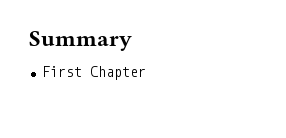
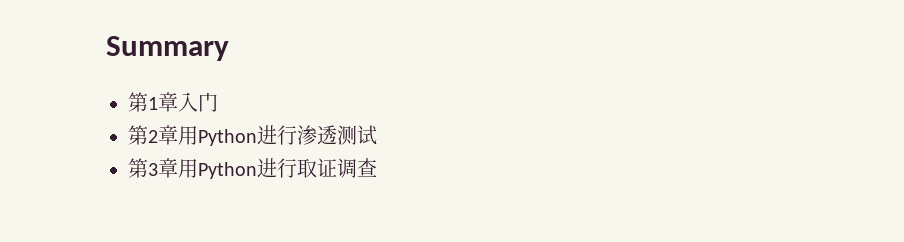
[41,66,146,80] First Chapter -> [128,92,218,112] [128,125,377,146] [128,158,377,179] 第1章入门 // 第2章用Python进行渗透测试 // 第3章用Python进行取证调查

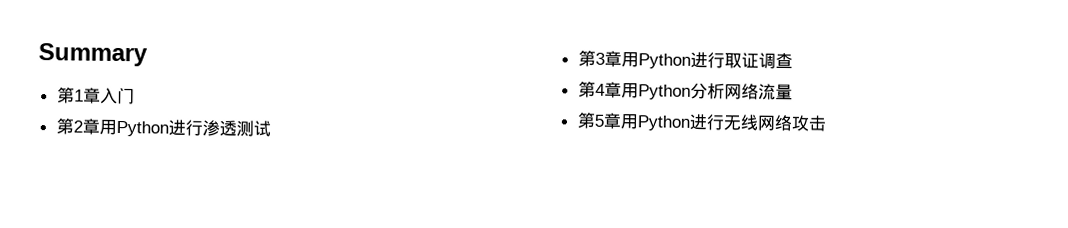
(377, 167) none -> [577,81,793,101] [576,112,827,132] // 第4章用Python分析网络流量 // 第5章用Python进行无线网络攻击

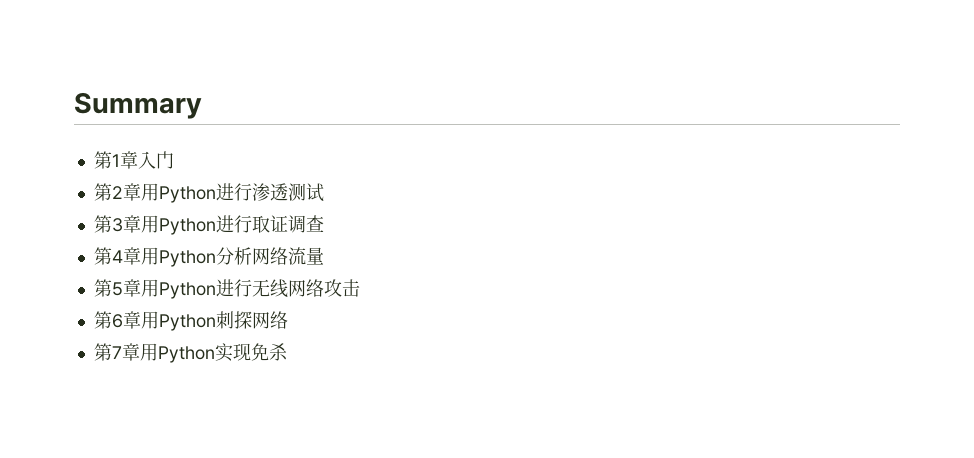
(827, 123) none -> [93,311,288,331] [93,343,287,363] // 第6章用Python刺探网络 // 第7章用Python实现免杀

